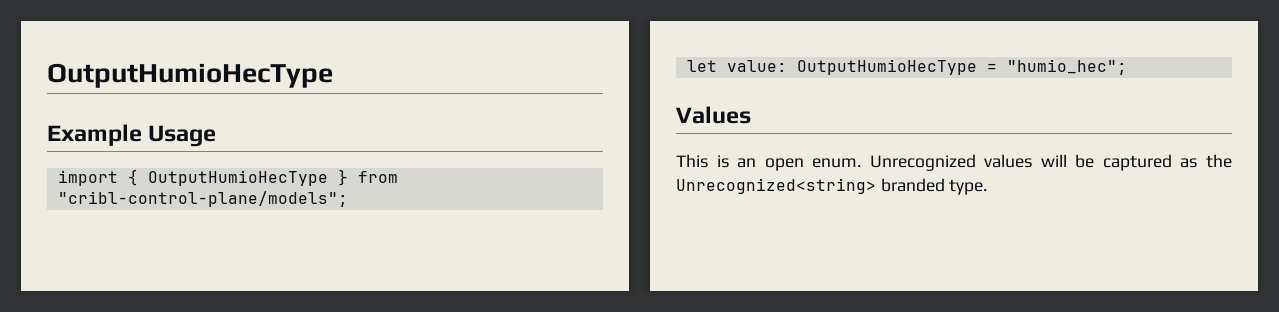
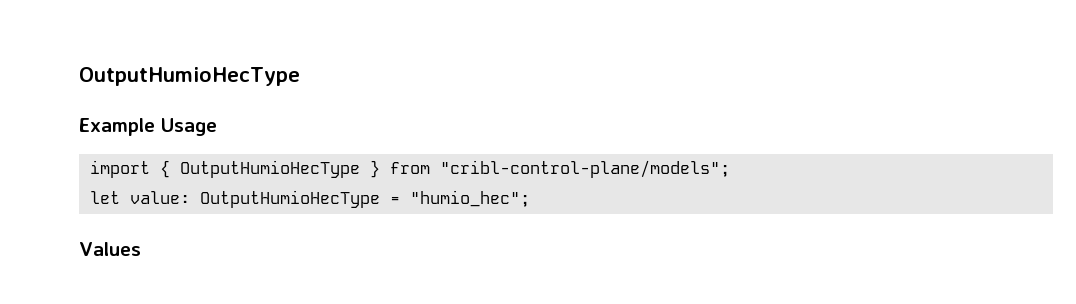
[676,154,1232,171] [676,178,988,195] // This is an open enum. Unrecognized values will be captured as the Unrecognized<string> branded type. -> (141, 249) none

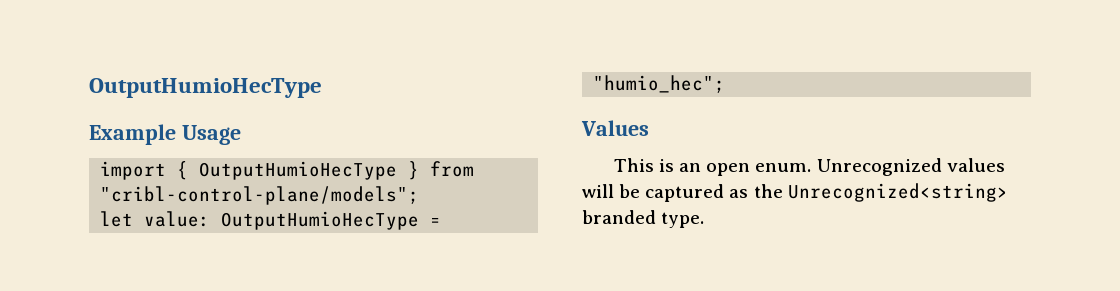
(141, 249) none -> [613,158,1005,176] [582,183,1008,202] [582,210,705,228] // This is an open enum. Unrecognized values will be captured as the Unrecognized<string> branded type.

